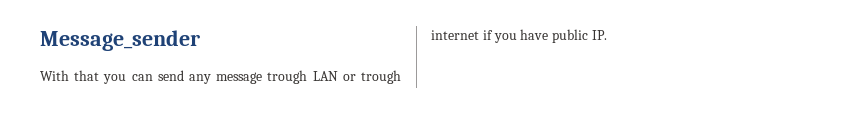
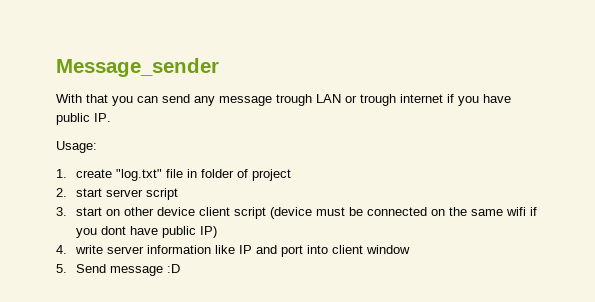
(607, 35) none -> [56,141,97,153] [56,169,292,181] [56,188,179,200] [56,207,538,219] [76,226,218,238] [56,245,411,257] [56,264,181,276] // Usage: // 1. create "log.txt" file in folder of project // 2. start server script // 3. start on other device client script (device must be connected on the same wifi if you dont have public IP) // 4. write server information like IP and port into client window // 5. Send message :D

